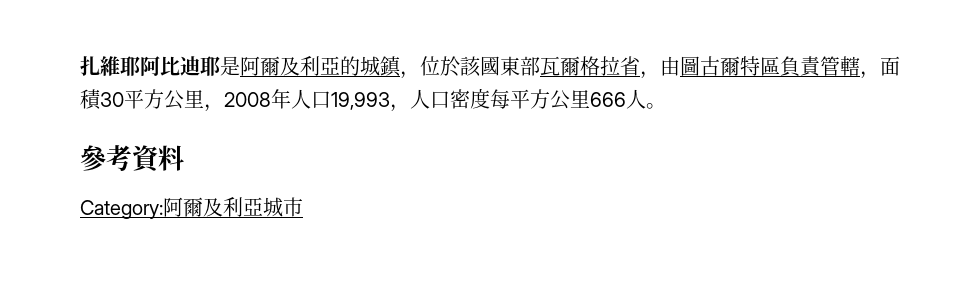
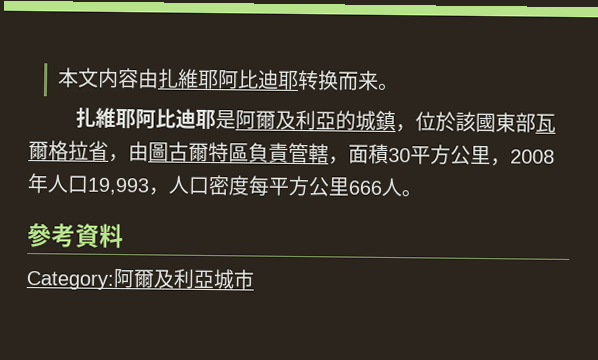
(80, 66) none -> [58,67,400,92] 本文内容由扎維耶阿比迪耶转换而来。 //

